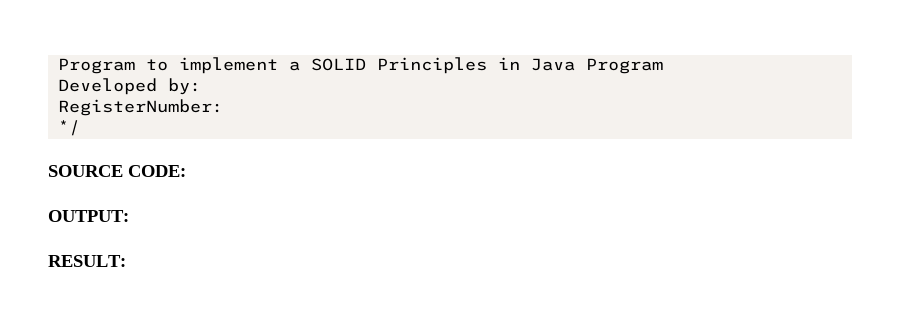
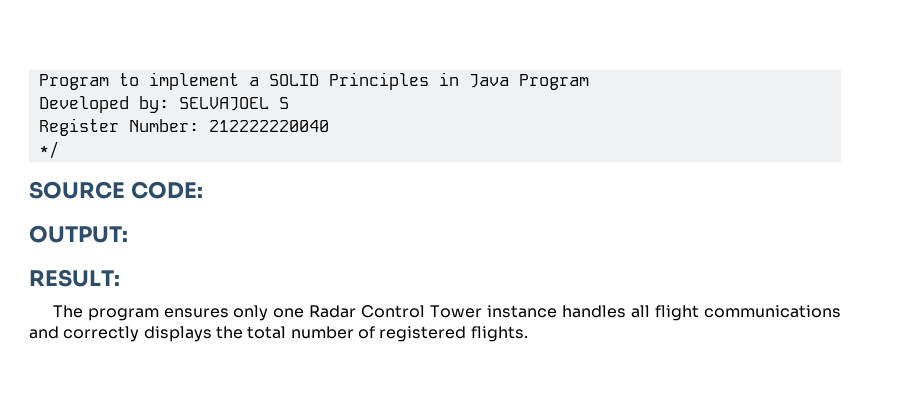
[58,99,224,116] // RegisterNumber: -> [178,97,289,111] [38,118,329,136] SELVAJOEL S // Register Number: 212222220040
(126, 261) none -> [52,305,842,321] [29,326,528,342] // The program ensures only one Radar Control Tower instance handles all flight communications and correctly displays the total number of registered flights.

